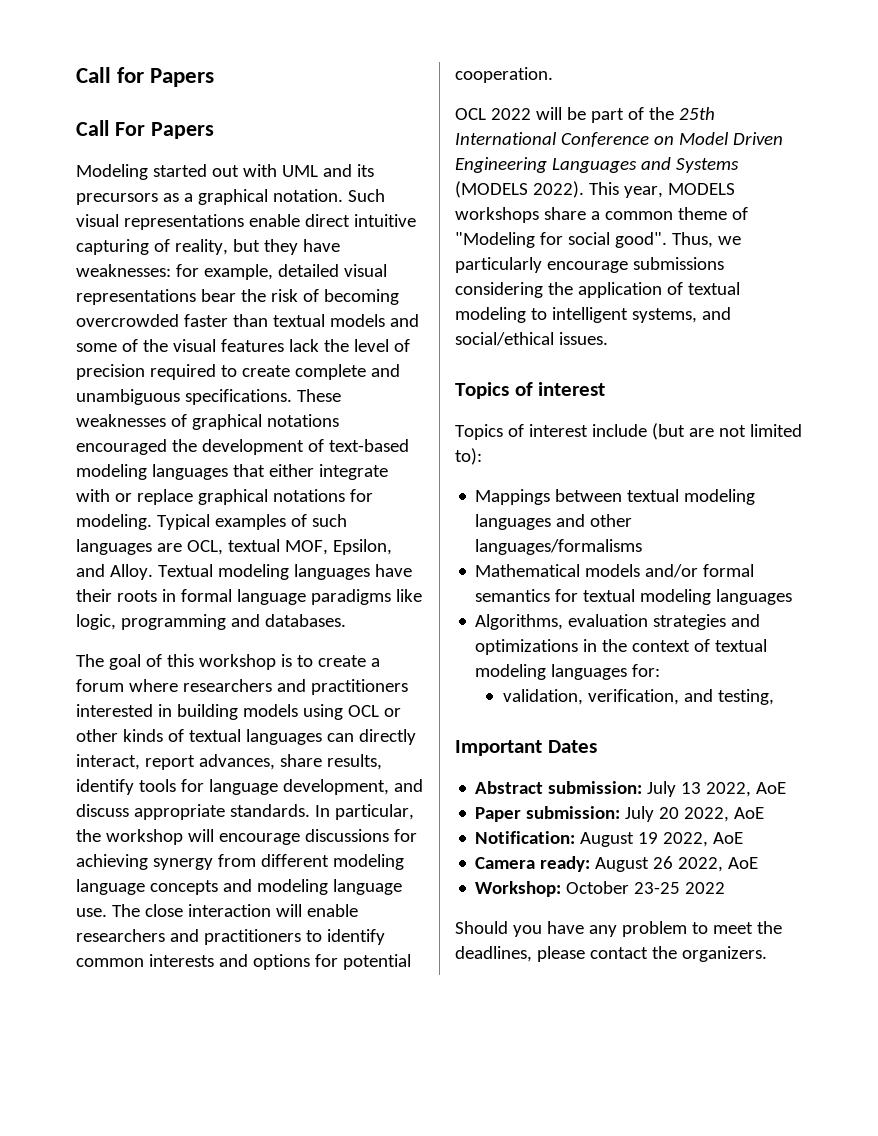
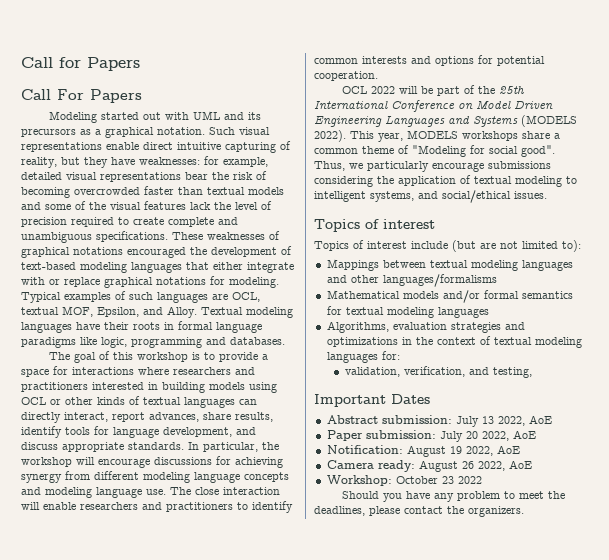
[317,655,380,667] [76,679,124,692] create a forum -> [218,352,268,362] [21,366,134,377] provide a space for interactions
[634,882,681,894] 23-25 -> [441,476,454,484] 23

